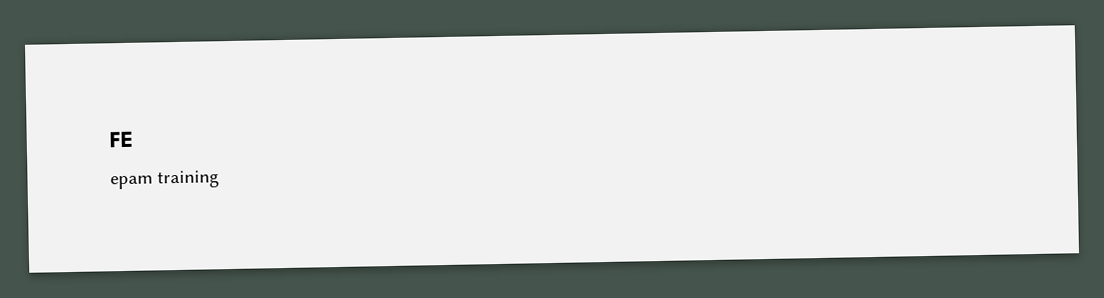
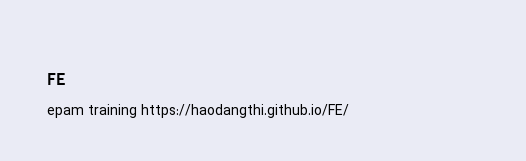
(219, 179) none -> [141,104,349,118] https://haodangthi.github.io/FE/

